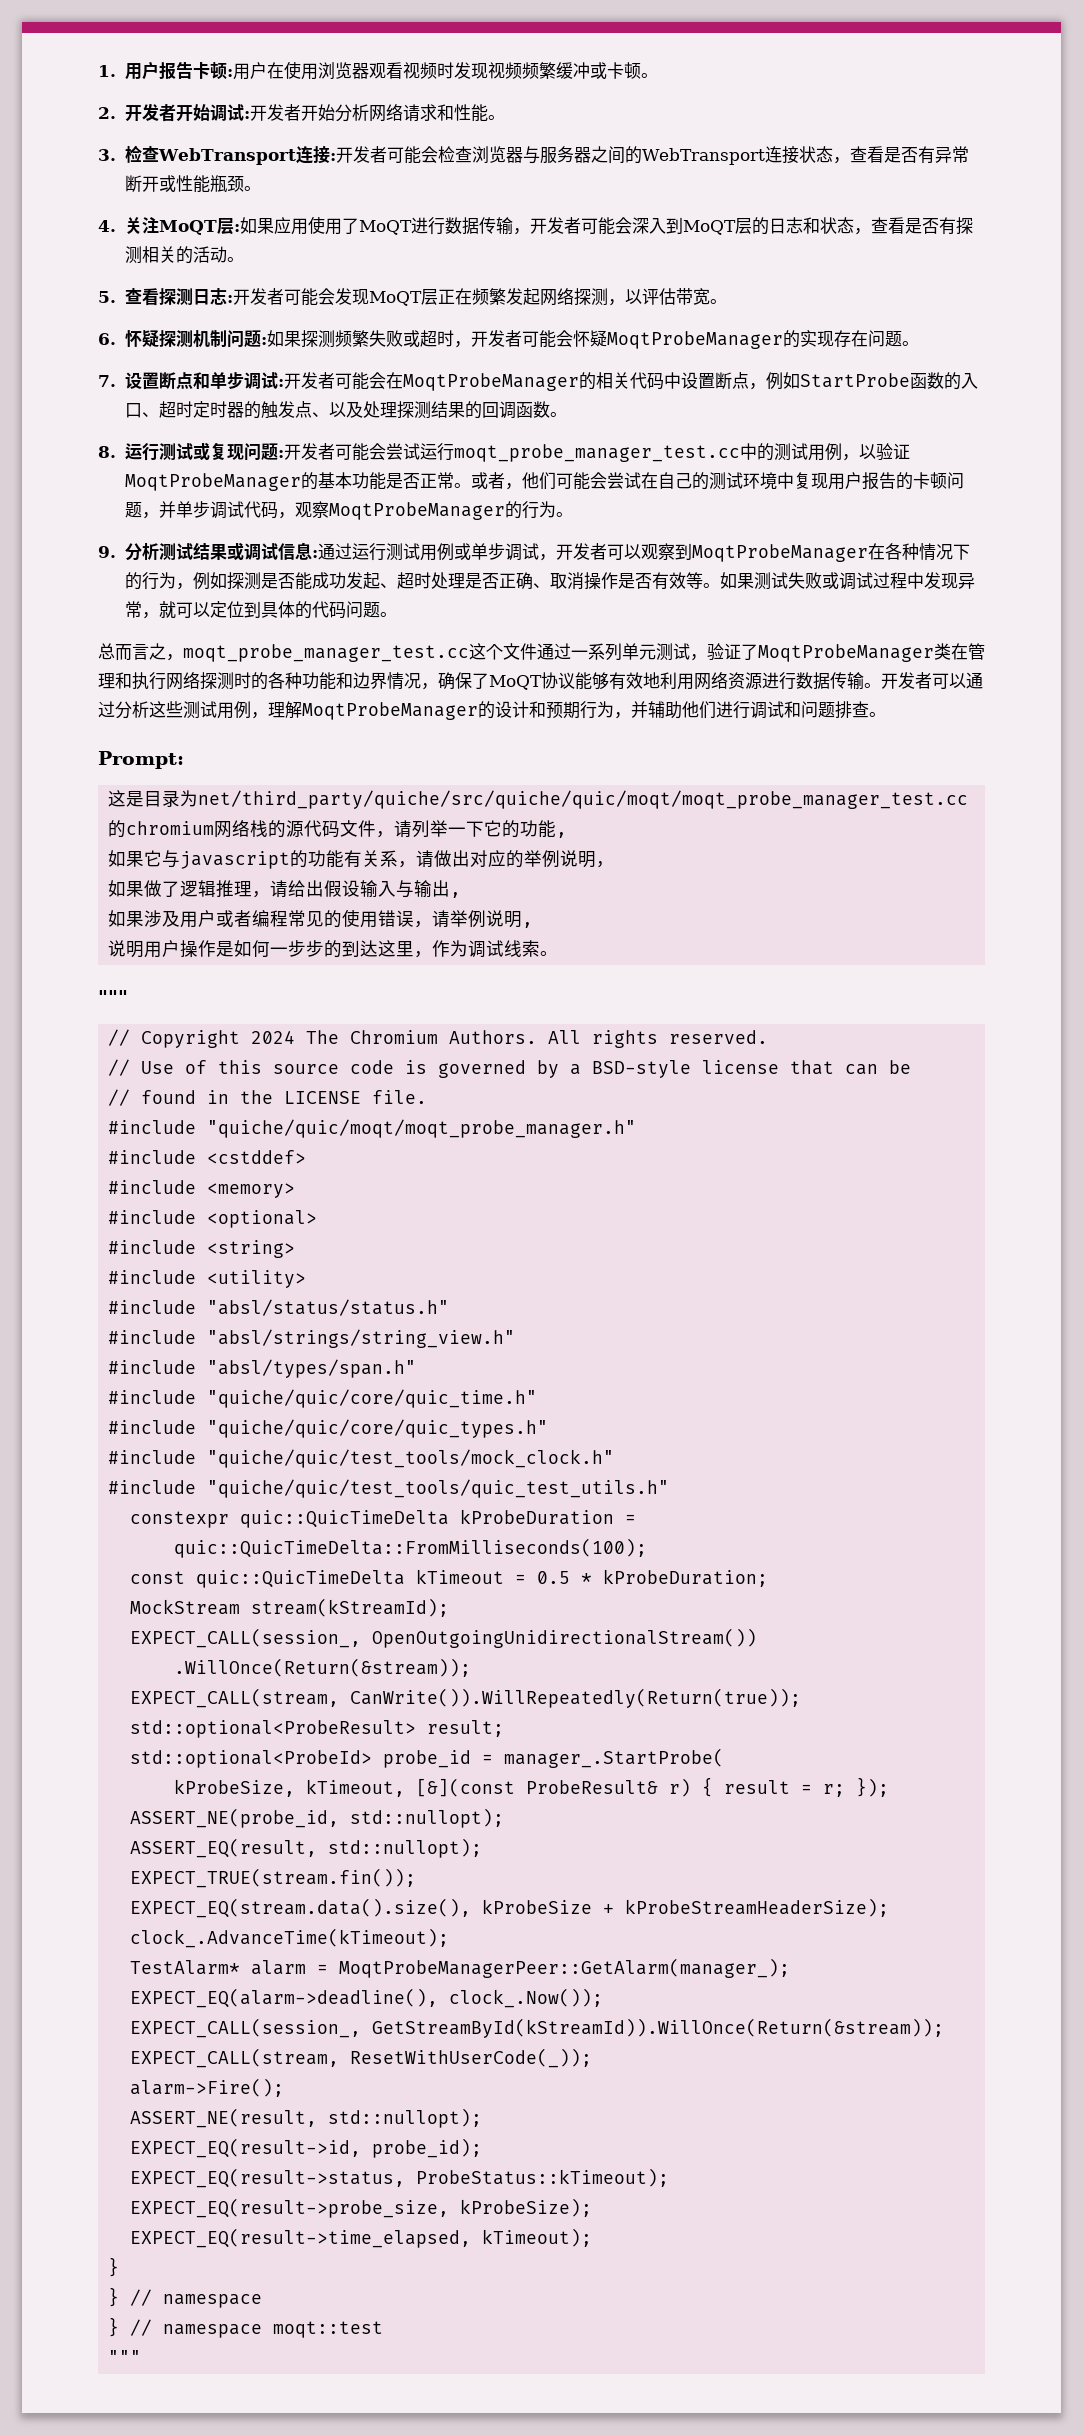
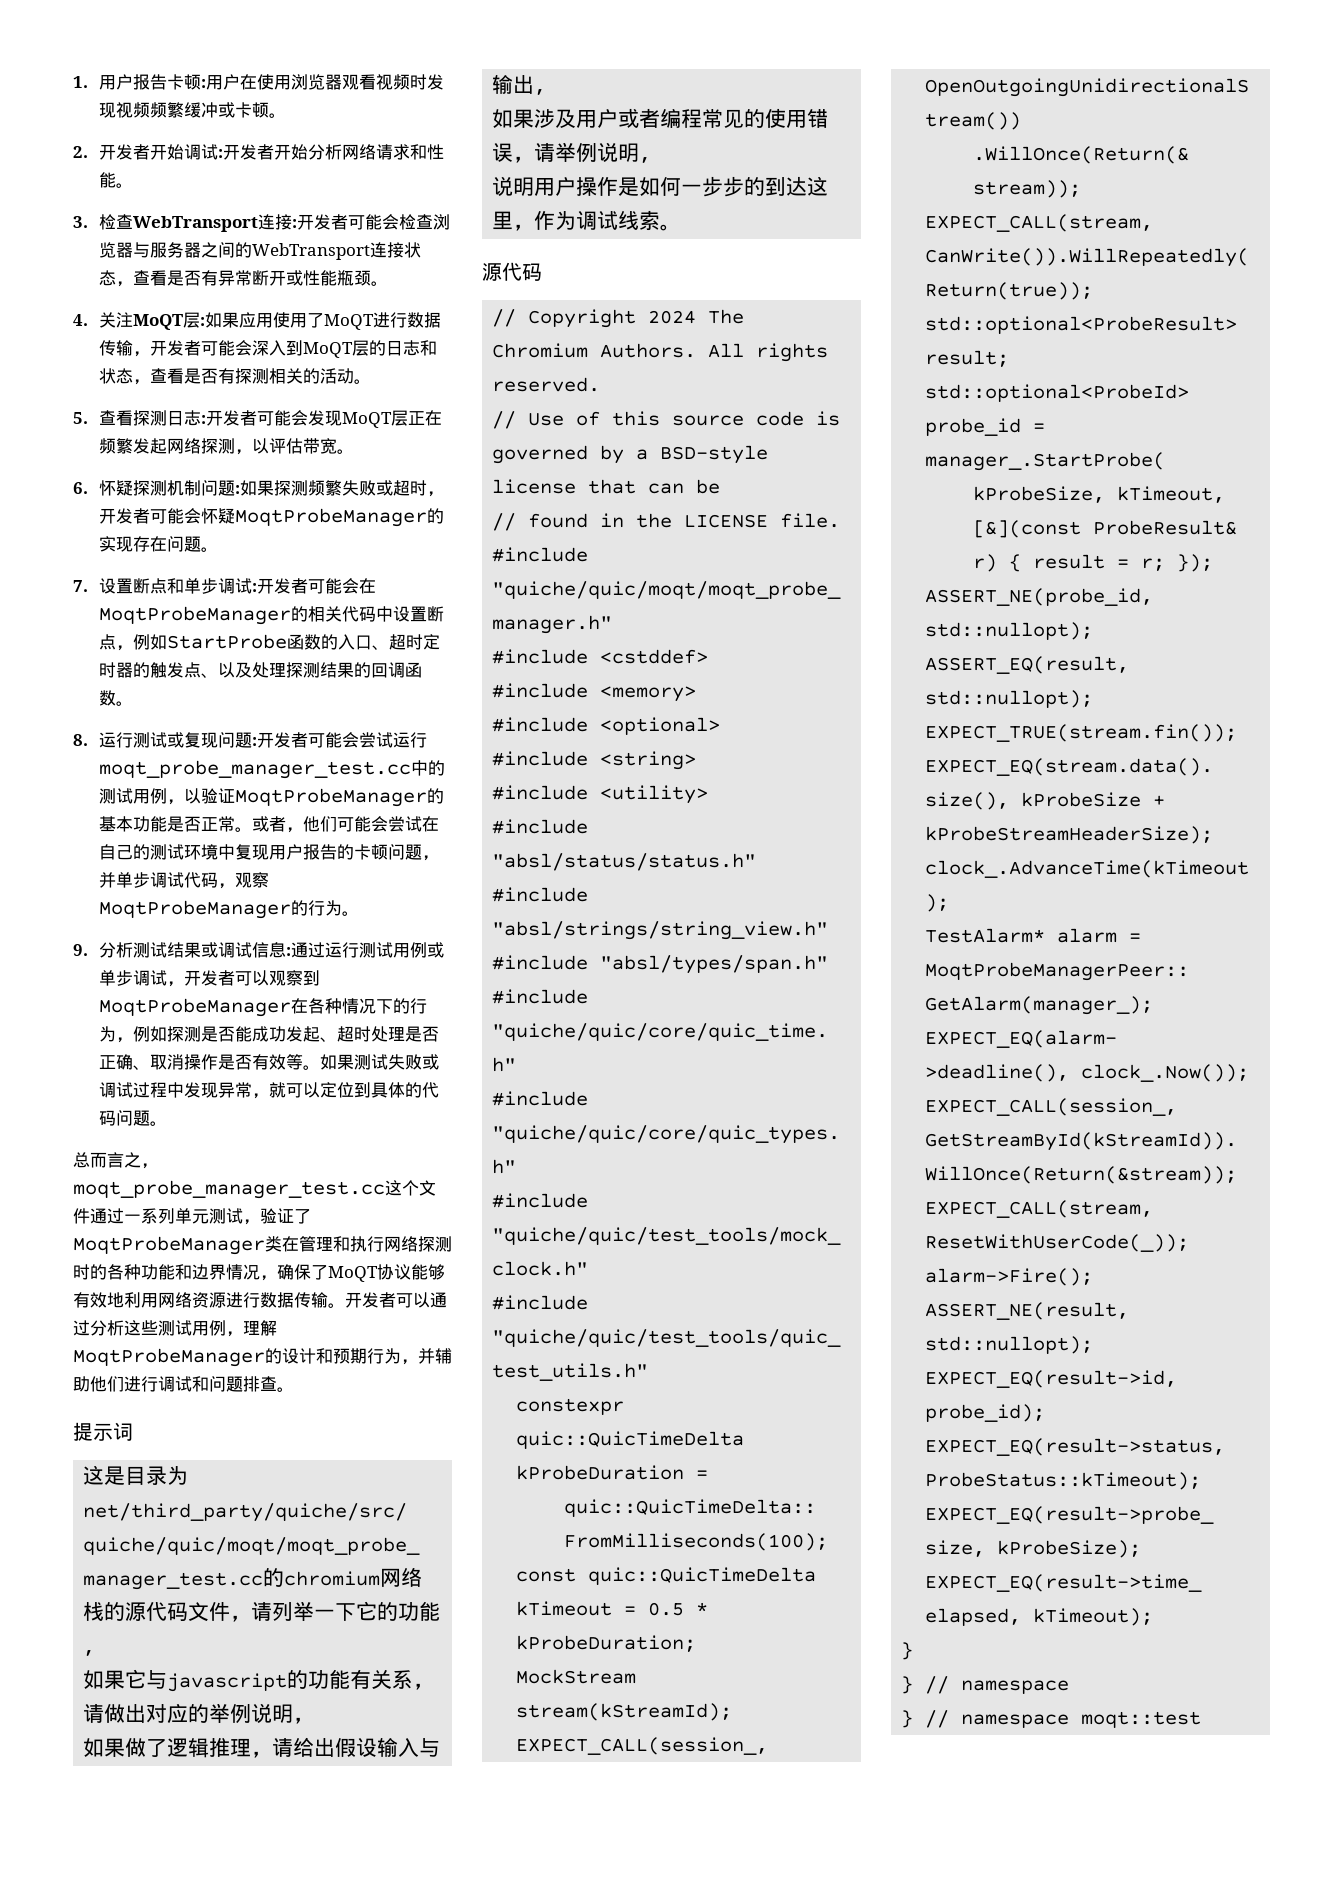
[98,751,184,769] Prompt: -> [73,1422,133,1441] 提示词
[98,990,128,1004] """ -> [482,262,542,281] 源代码
[108,2350,142,2364] // """ -> (1202, 1719) none

